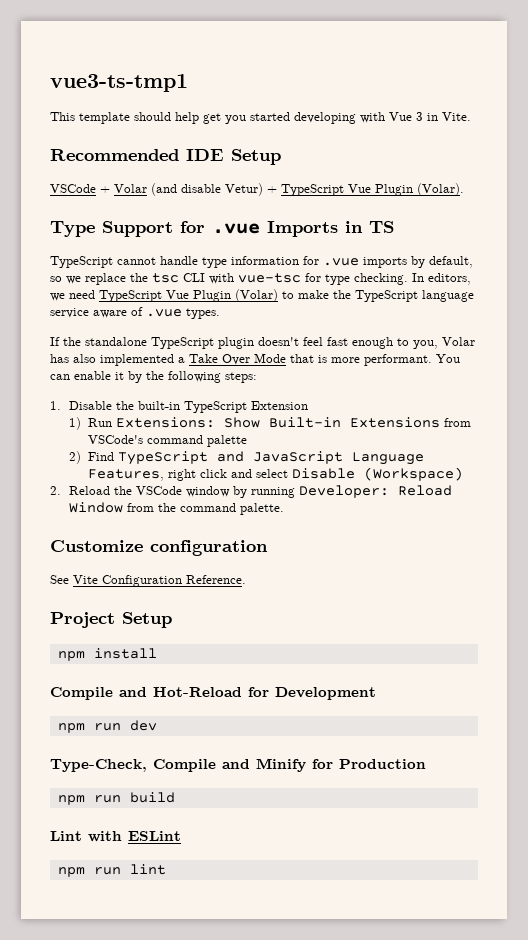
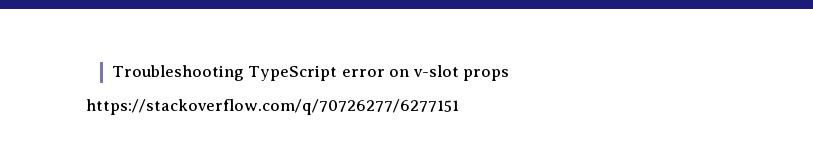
[50,74,188,92] [50,112,471,124] [50,149,281,165] [50,183,464,196] [50,221,394,237] [50,256,473,268] [50,273,471,285] [50,289,474,302] [50,307,220,319] [50,337,475,349] [50,353,460,366] [50,371,257,383] [50,401,309,413] [69,417,472,430] [88,435,248,447] [69,451,425,465] [88,467,464,481] [50,485,453,498] [69,502,285,515] [50,540,268,556] [50,575,246,587] [50,612,172,628] [57,648,157,661] [50,687,376,700] [57,720,157,733] [50,758,426,772] [57,792,175,805] [50,831,181,842] [57,864,166,877] vue3-ts-tmp1 // This template should help get you started developing with Vue 3 in Vite. // Recommended IDE Setup // VSCode + Volar (and disable Vetur) + TypeScript Vue Plugin (Volar). // Type Support for .vue Imports in TS // TypeScript cannot handle type information for .vue imports by default, so we replace the tsc CLI with vue-tsc for type checking. In editors, we need TypeScript Vue Plugin (Volar) to make the TypeScript language service aware of .vue types. // If the standalone TypeScript plugin doesn't feel fast enough to you, Volar has also implemented a Take Over Mode that is more performant. You can enable it by the following steps: // 1. Disable the built-in TypeScript Extension // 1) Run Extensions: Show Built-in Extensions from VSCode's command palette // 2) Find TypeScript and JavaScript Language Features, right click and select Disable (Workspace) // 2. Reload the VSCode window by running Developer: Reload Window from the command palette. // Customize configuration // See Vite Configuration Reference. // Project Setup // npm install // Compile and Hot-Reload for Development // npm run dev // Type-Check, Compile and Minify for Production // npm run build // Lint with ESLint // npm run lint -> [111,65,510,81] [86,99,459,115] Troubleshooting TypeScript error on v-slot props // https://stackoverflow.com/q/70726277/6277151

